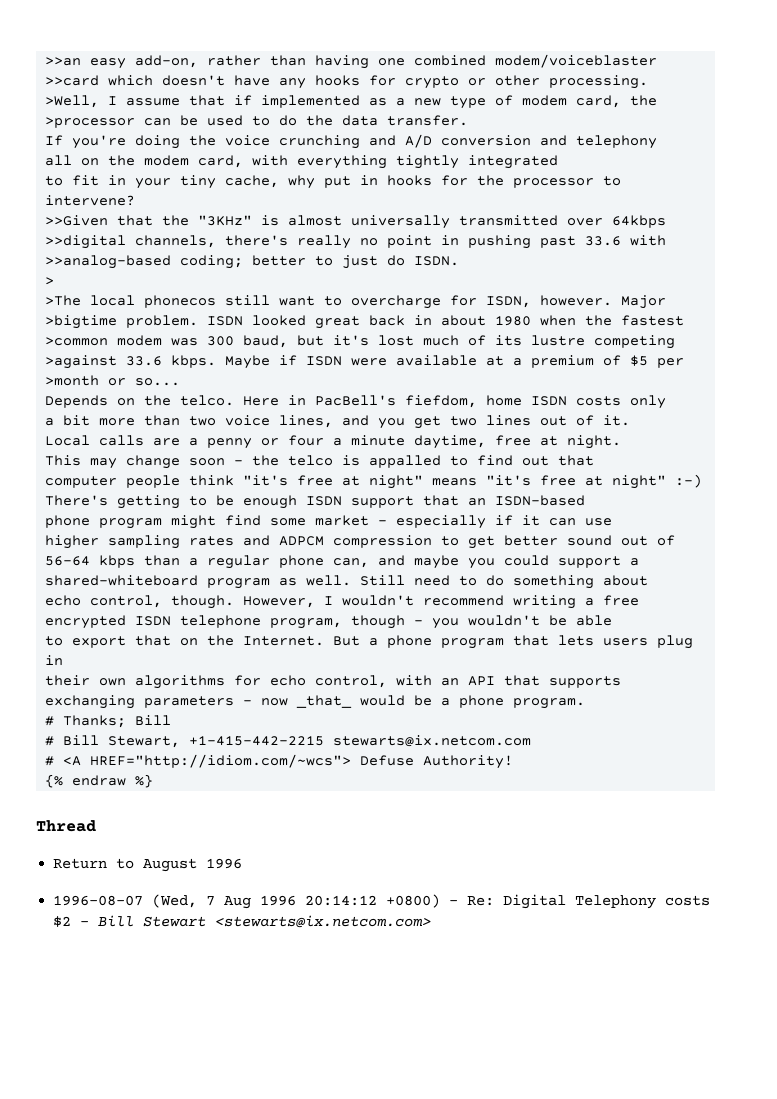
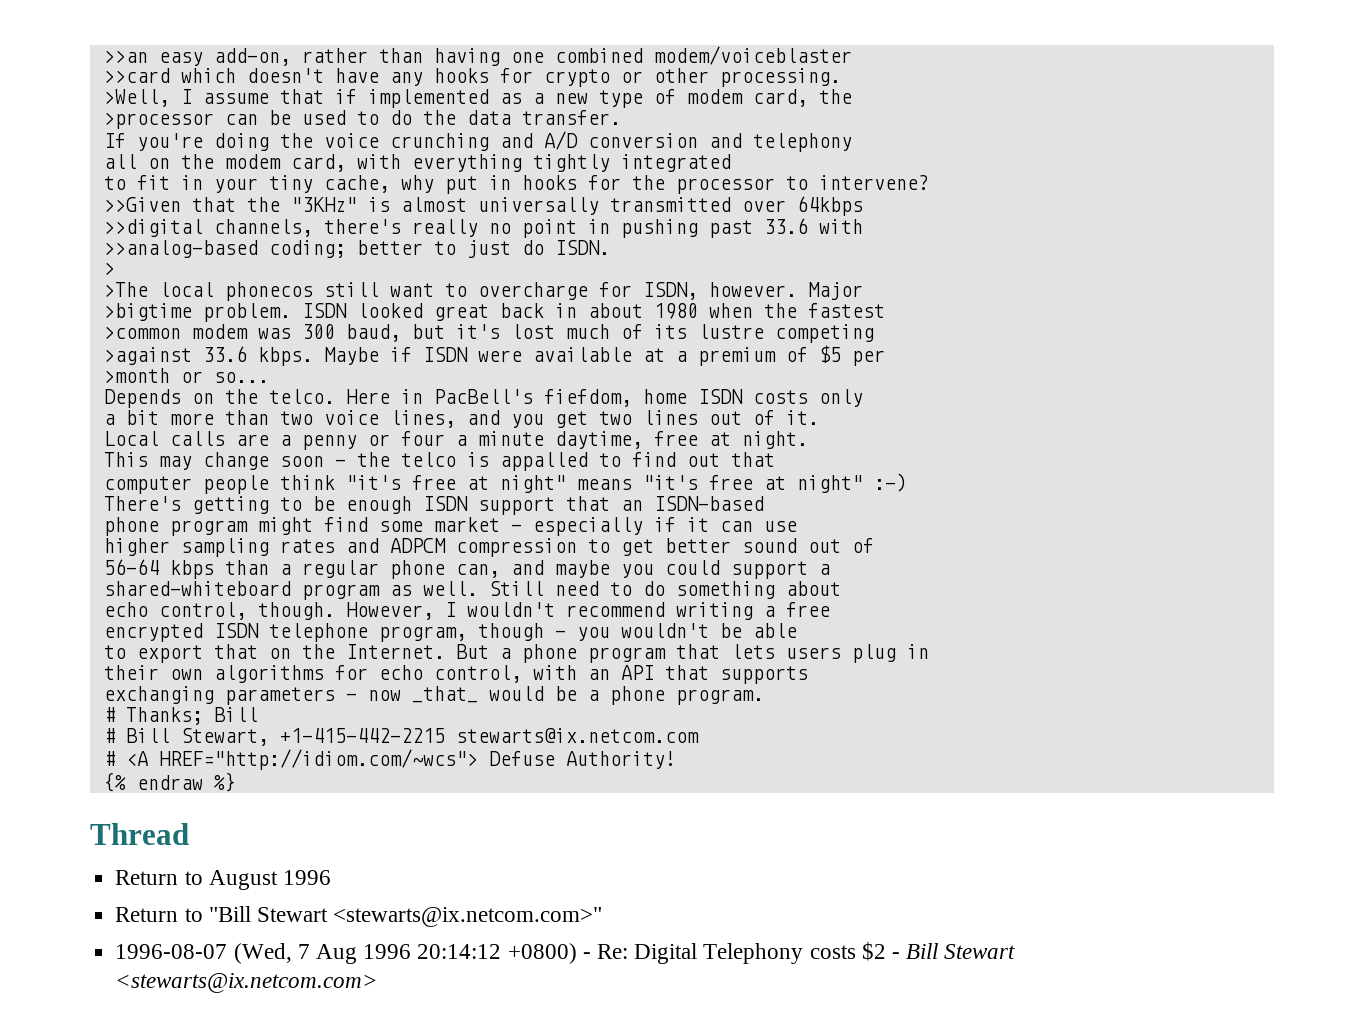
(243, 863) none -> [115,906,603,927] // Return to "Bill Stewart <stewarts@ix.netcom.com>"

